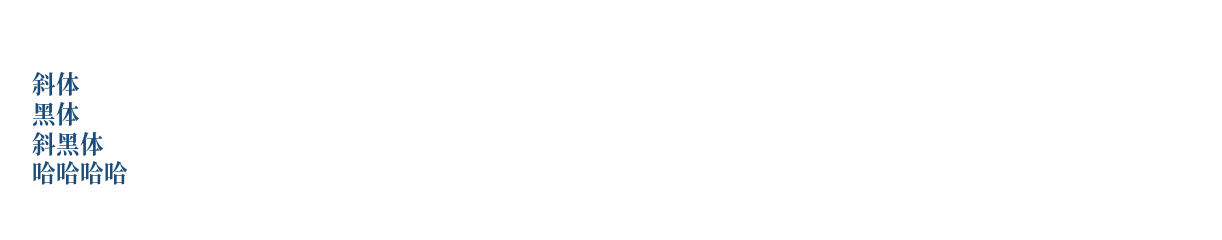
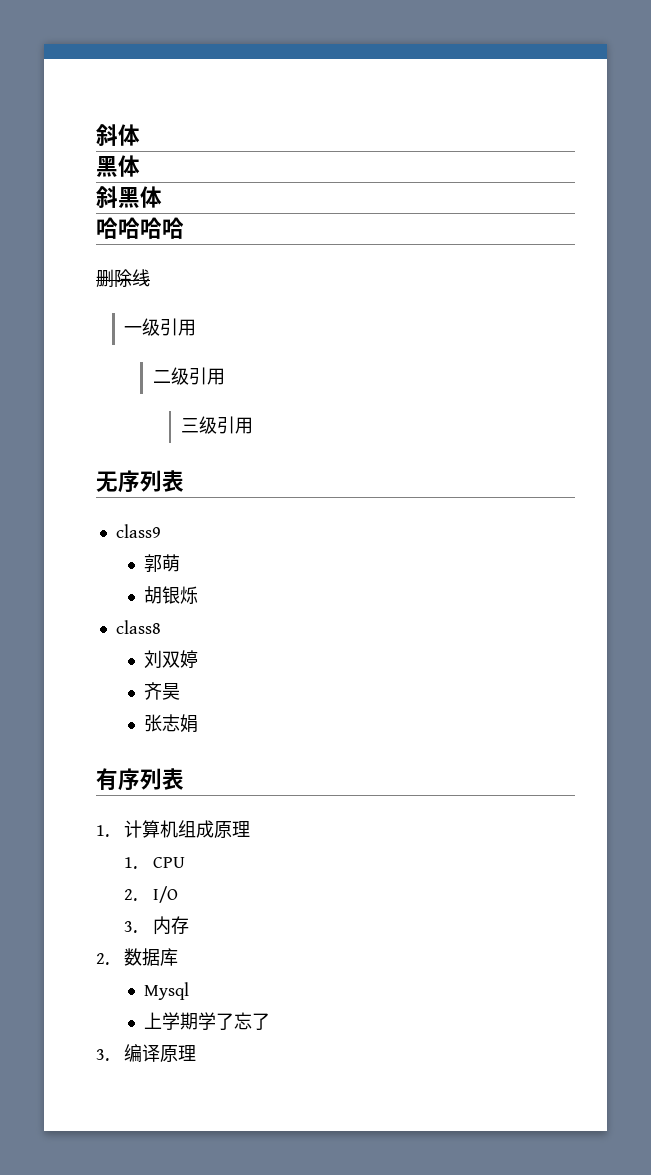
(128, 173) none -> [96,269,150,288] [124,318,197,336] [152,367,225,385] [181,416,254,434] [96,470,184,493] [115,524,161,538] [144,554,181,572] [144,586,199,604] [115,620,161,634] [144,650,199,668] [144,682,181,700] [144,714,199,732] [96,768,184,791] [96,820,251,838] [124,857,185,869] [124,886,178,903] [124,916,189,935] [96,948,179,966] [144,982,190,1000] [144,1012,271,1030] [96,1044,197,1062] // 删除线 // 一级引用 // 二级引用 // 三级引用 // 无序列表 // class9 // 郭萌 // 胡银烁 // class8 // 刘双婷 // 齐昊 // 张志娟 // 有序列表 // 1.计算机组成原理 // 1. CPU // 2. I/O // 3.内存 // 2.数据库 // Mysql // 上学期学了忘了 // 3.编译原理

